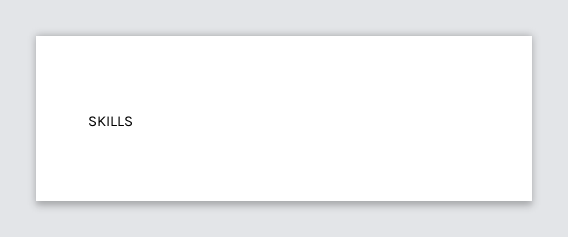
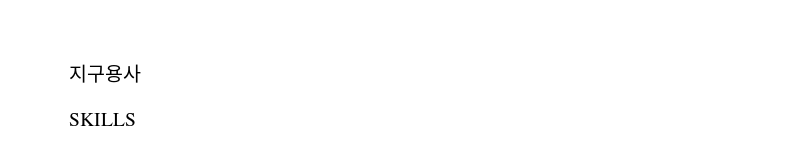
(88, 121) none -> [69,64,141,83] 지구용사 //

